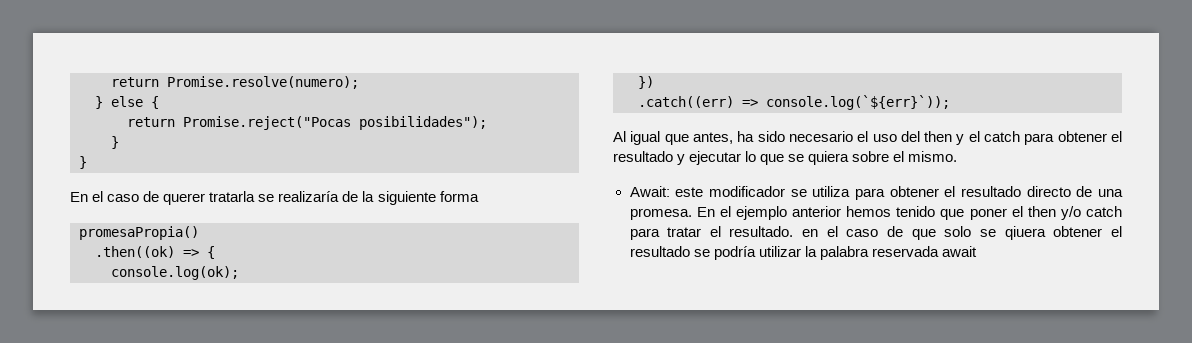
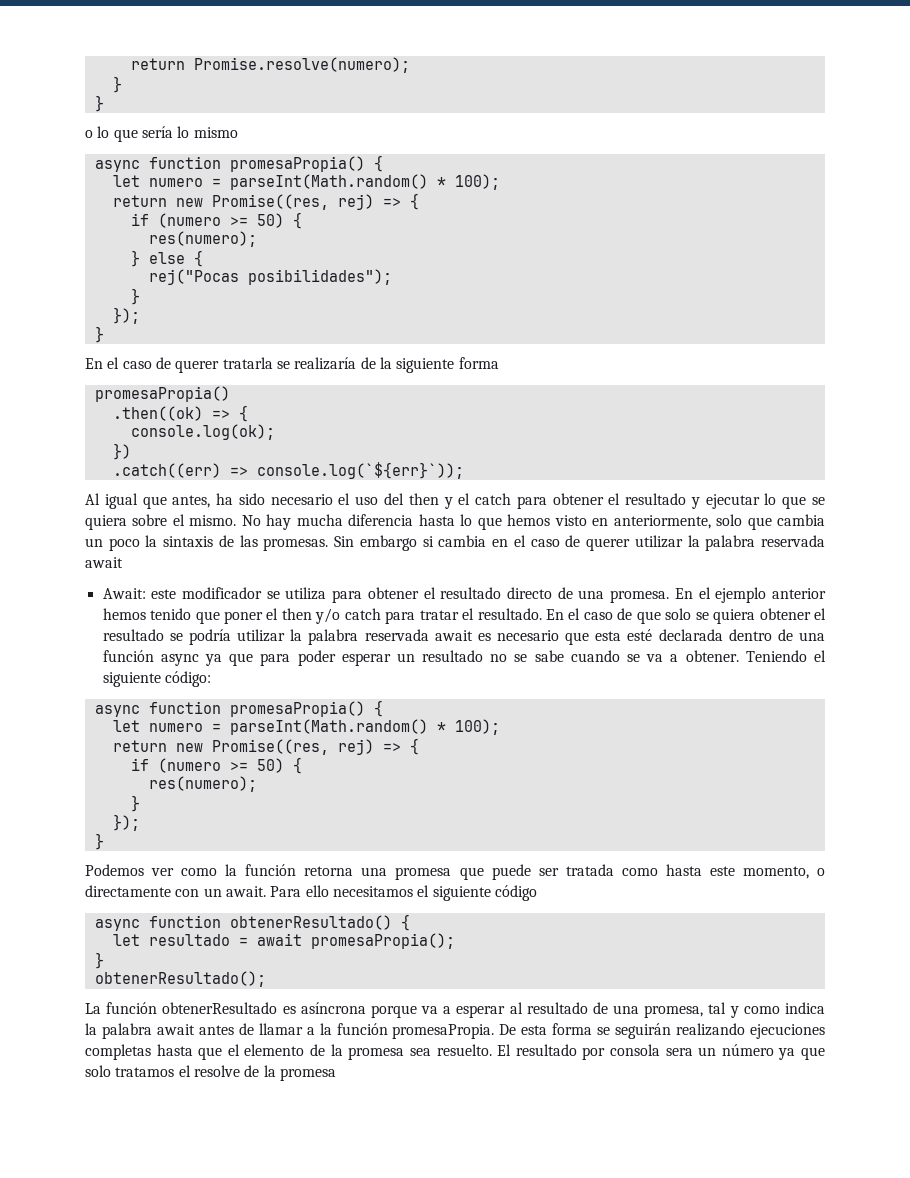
(103, 102) none -> [94,95,104,112] [85,126,238,142] [94,155,383,172] [112,174,500,190] [112,193,419,210] [130,212,302,229] [148,231,257,247] [130,250,140,267] // } // o lo que sería lo mismo // async function promesaPropia() { // let numero = parseInt(Math.random() * 100); // return new Promise((res, rej) => { // if (numero >= 50) { // res(numero); // }
[127,116,351,130] return Promise.reject("Pocas -> [148,269,239,285] rej("Pocas
(119, 142) none -> [112,307,140,324] // });
(958, 156) none -> [241,514,826,530] [85,535,825,551] [85,557,123,568] No hay mucha diferencia hasta lo que hemos visto en anteriormente, solo que cambia un poco la sintaxis de las promesas. Sin embargo si cambia en el caso de querer utilizar la palabra reservada await
[802,229,819,237] en -> [545,609,564,620] En
[1004,226,1046,240] qiuera -> [713,609,756,624] quiera
(977, 251) none -> [477,629,825,645] [102,650,826,666] [102,671,211,687] [94,700,383,717] [112,719,500,735] [112,738,419,755] [130,757,302,774] [148,776,257,792] [130,795,140,812] [112,814,140,831] [94,833,104,850] [85,864,825,880] [85,885,537,901] [94,914,410,931] [112,933,455,949] [94,952,104,969] [94,971,266,987] [85,1002,825,1018] [85,1023,825,1039] [85,1044,825,1060] [85,1065,336,1081] es necesario que esta esté declarada dentro de una función async ya que para poder esperar un resultado no se sabe cuando se va a obtener. Teniendo el siguiente código: // async function promesaPropia() { // let numero = parseInt(Math.random() * 100); // return new Promise((res, rej) => { // if (numero >= 50) { // res(numero); // } // }); // } // Podemos ver como la función retorna una promesa que puede ser tratada como hasta este momento, o directamente con un await. Para ello necesitamos el siguiente código // async function obtenerResultado() { // let resultado = await promesaPropia(); // } // obtenerResultado(); // La función obtenerResultado es asíncrona porque va a esperar al resultado de una promesa, tal y como indica la palabra await antes de llamar a la función promesaPropia. De esta forma se seguirán realizando ejecuciones completas hasta que el elemento de la promesa sea resuelto. El resultado por consola sera un número ya que solo tratamos el resolve de la promesa

